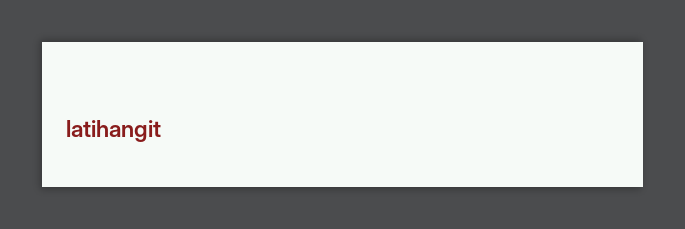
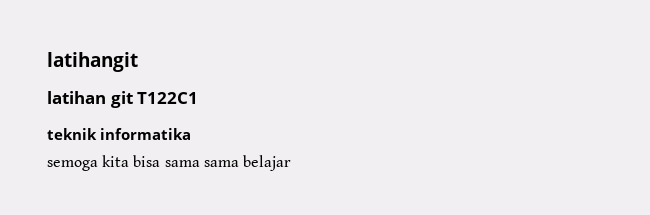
(161, 131) none -> [47,91,199,108] [47,128,192,140] [47,155,291,171] // latihan git T122C1 // teknik informatika // semoga kita bisa sama sama belajar

